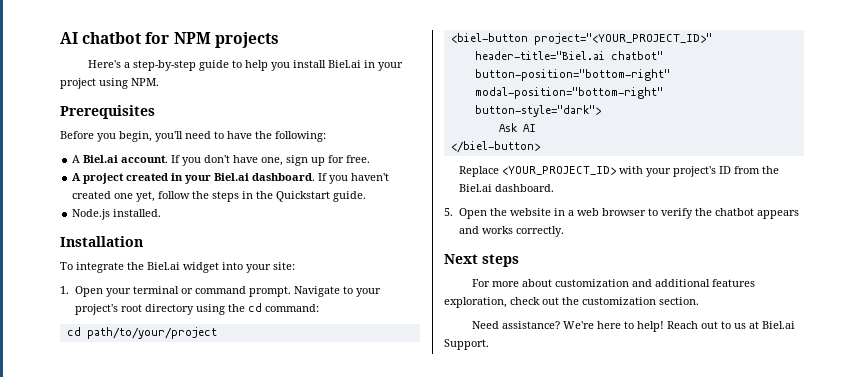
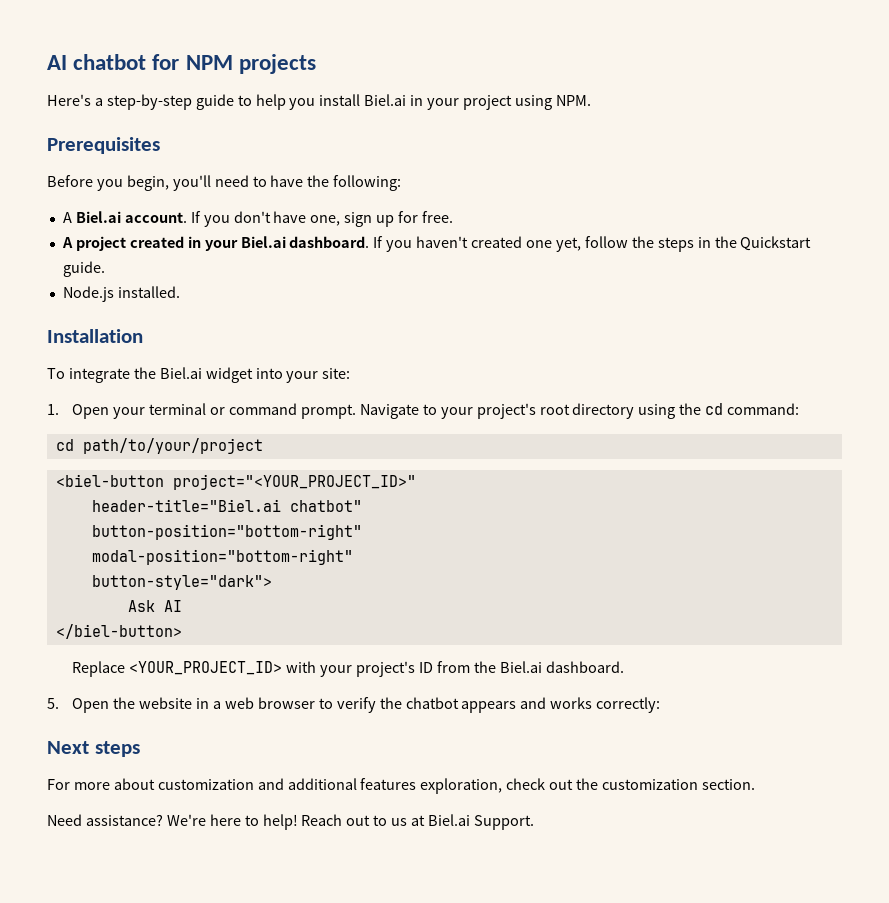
[515,226,564,237] correctly. -> [596,697,661,713] correctly:

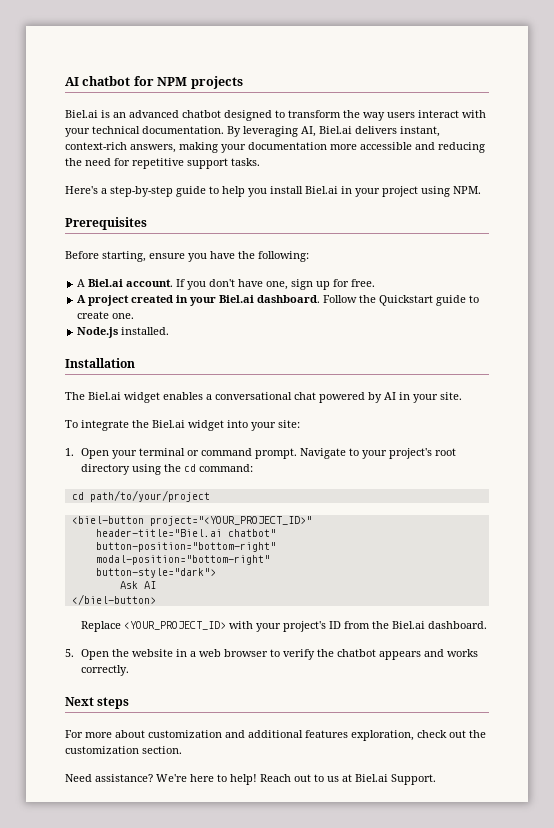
(316, 64) none -> [65,110,486,121] [65,126,440,137] [65,142,485,153] [65,158,260,169] // Biel.ai is an advanced chatbot designed to transform the way users interact with your technical documentation. By leveraging AI, Biel.ai delivers instant, context-rich answers, making your documentation more accessible and reducing the need for repetitive support tasks.
[96,175,267,191] you begin, you'll need to -> [102,251,207,262] starting, ensure you
[373,236,812,252] [62,261,105,277] [62,286,180,302] [47,329,143,343] If you haven't created one yet, follow the steps in the Quickstart guide. // Node.js installed. // Installation -> [323,295,480,306] [77,311,135,319] [77,327,170,338] [65,358,135,368] [65,392,462,403] Follow the Quickstart guide to create one. // Node.js installed. // Installation // The Biel.ai widget enables a conversational chat powered by AI in your site.
[596,697,661,713] correctly: -> [80,665,129,676] correctly.

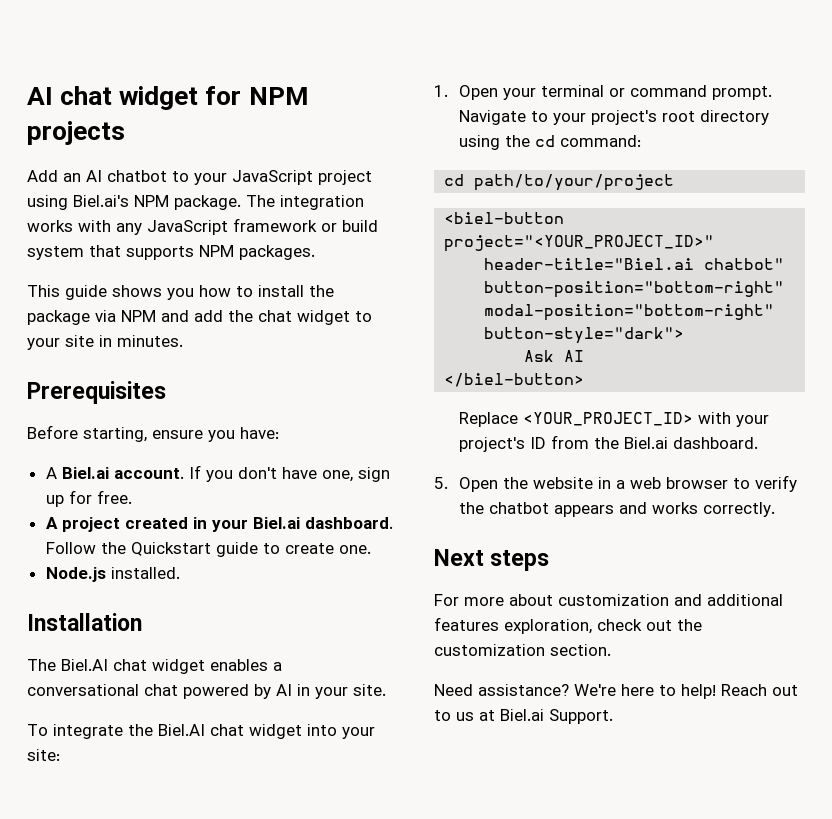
[65,76,131,86] AI chatbot -> [27,86,199,110] AI chat widget
[65,110,486,121] [65,126,440,137] [65,142,485,153] [65,158,260,169] [65,186,481,197] Biel.ai is an advanced chatbot designed to transform the way users interact with your technical documentation. By leveraging AI, Biel.ai delivers instant, context-rich answers, making your documentation more accessible and reducing the need for repetitive support tasks. // Here's a step-by-step guide to help you install Biel.ai in your project using NPM. -> [27,170,372,185] [27,195,364,210] [27,218,378,235] [27,245,315,260] [27,285,334,300] [27,310,372,325] [27,335,183,350] Add an AI chatbot to your JavaScript project using Biel.ai's NPM package. The integration works with any JavaScript framework or build system that supports NPM packages. // This guide shows you how to install the package via NPM and add the chat widget to your site in minutes.
[210,251,309,262] have the following: -> [240,427,279,439] have:
[88,392,121,400] Biel.ai -> [61,659,147,671] Biel.AI chat
[152,420,185,428] Biel.ai -> [158,724,244,736] Biel.AI chat

